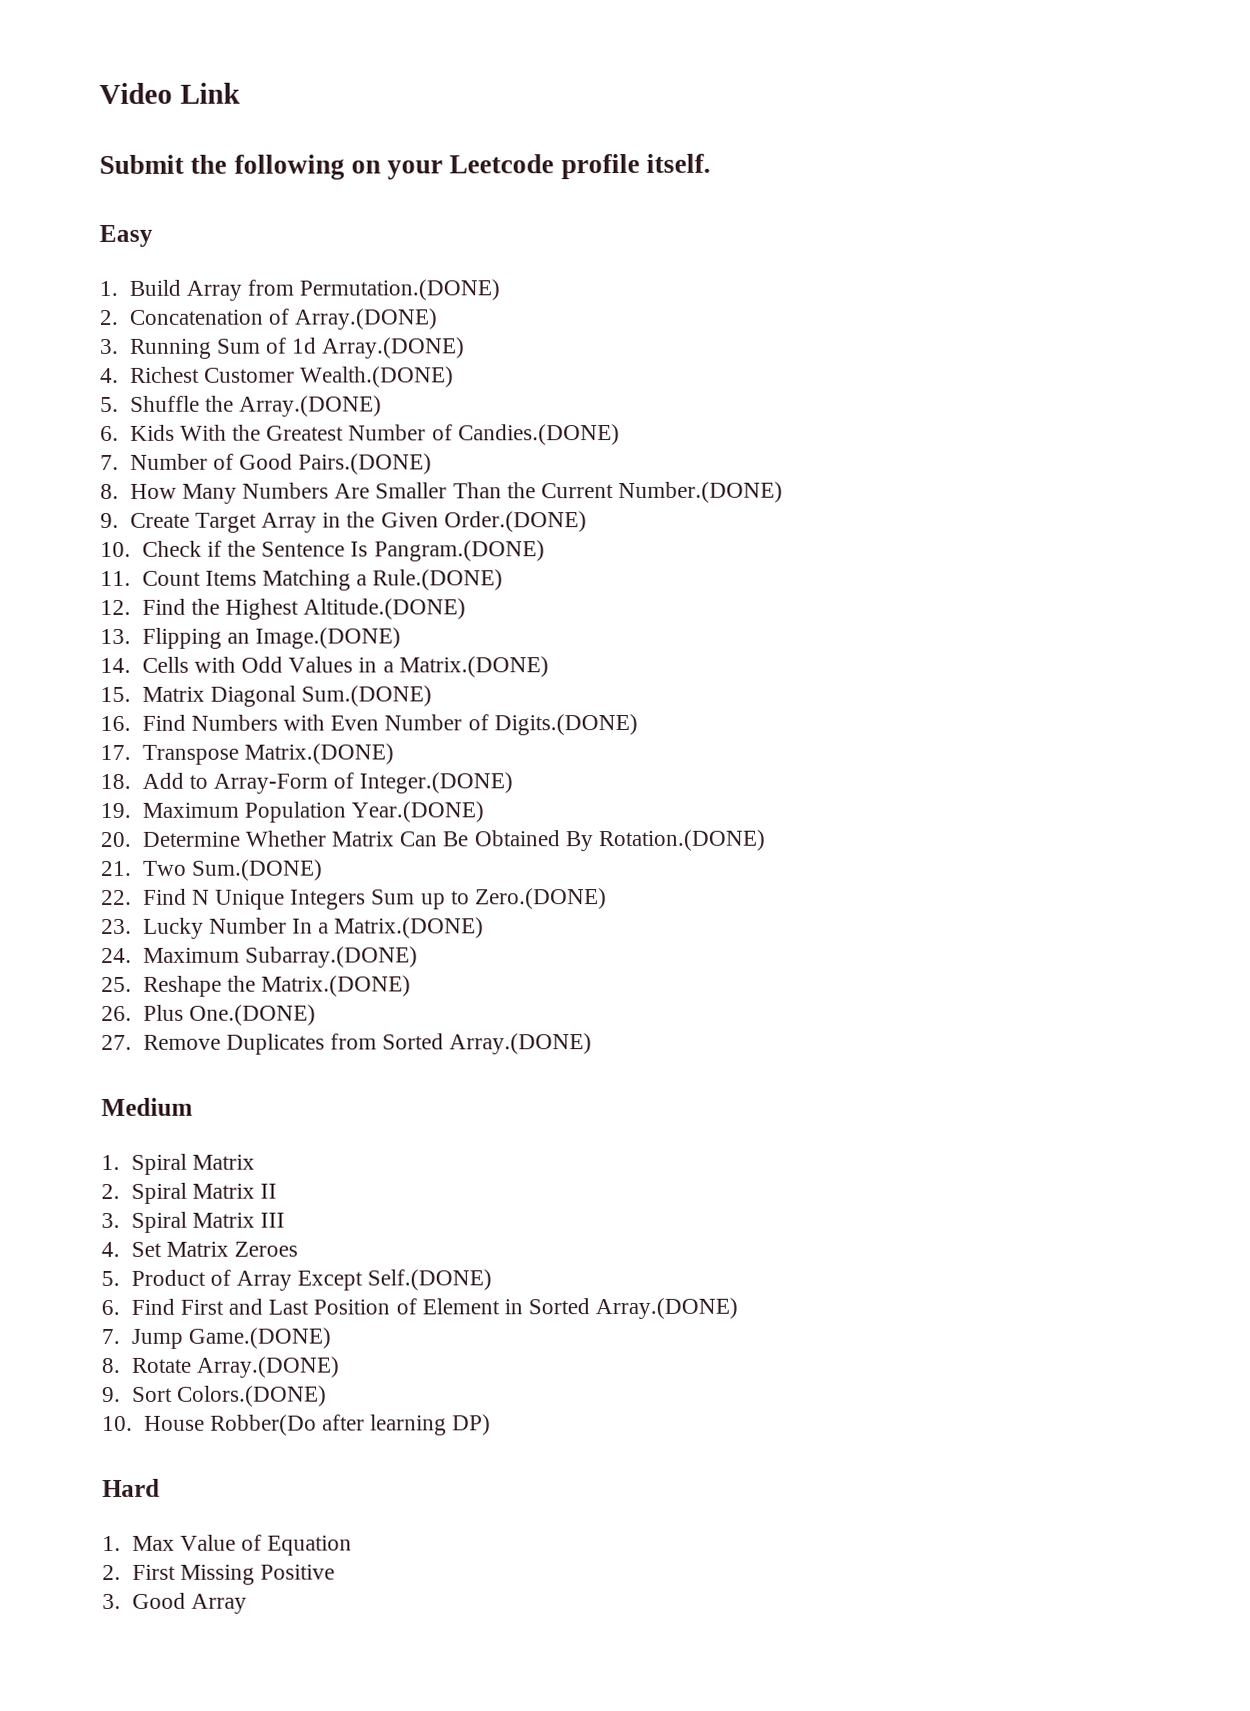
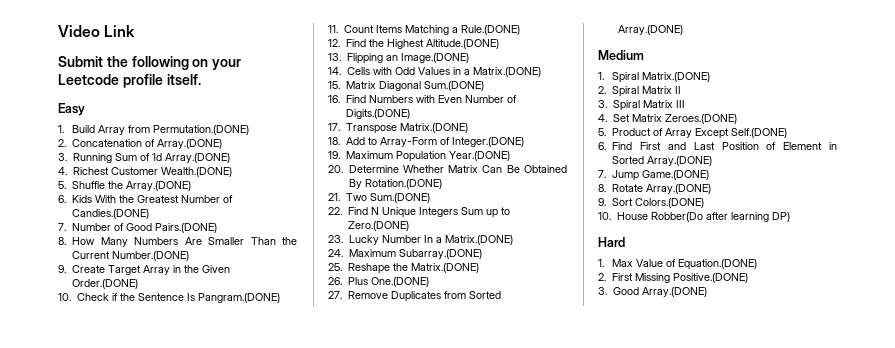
[191,1154,255,1170] Matrix -> [642,72,711,82] Matrix.(DONE)
[233,1241,298,1257] Zeroes -> [664,114,737,124] Zeroes.(DONE)
[267,1535,353,1556] Equation -> [678,259,758,270] Equation.(DONE)
[259,1564,335,1580] Positive -> [673,273,749,283] Positive.(DONE)
[190,1593,247,1614] Array -> [641,287,707,297] Array.(DONE)

